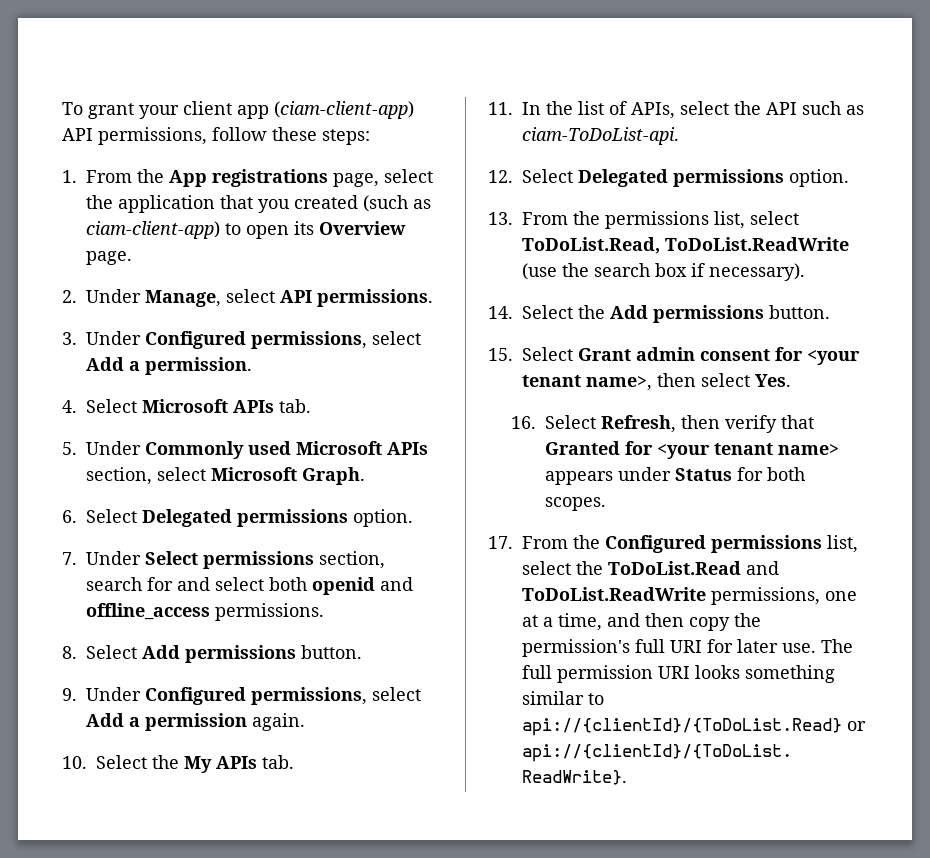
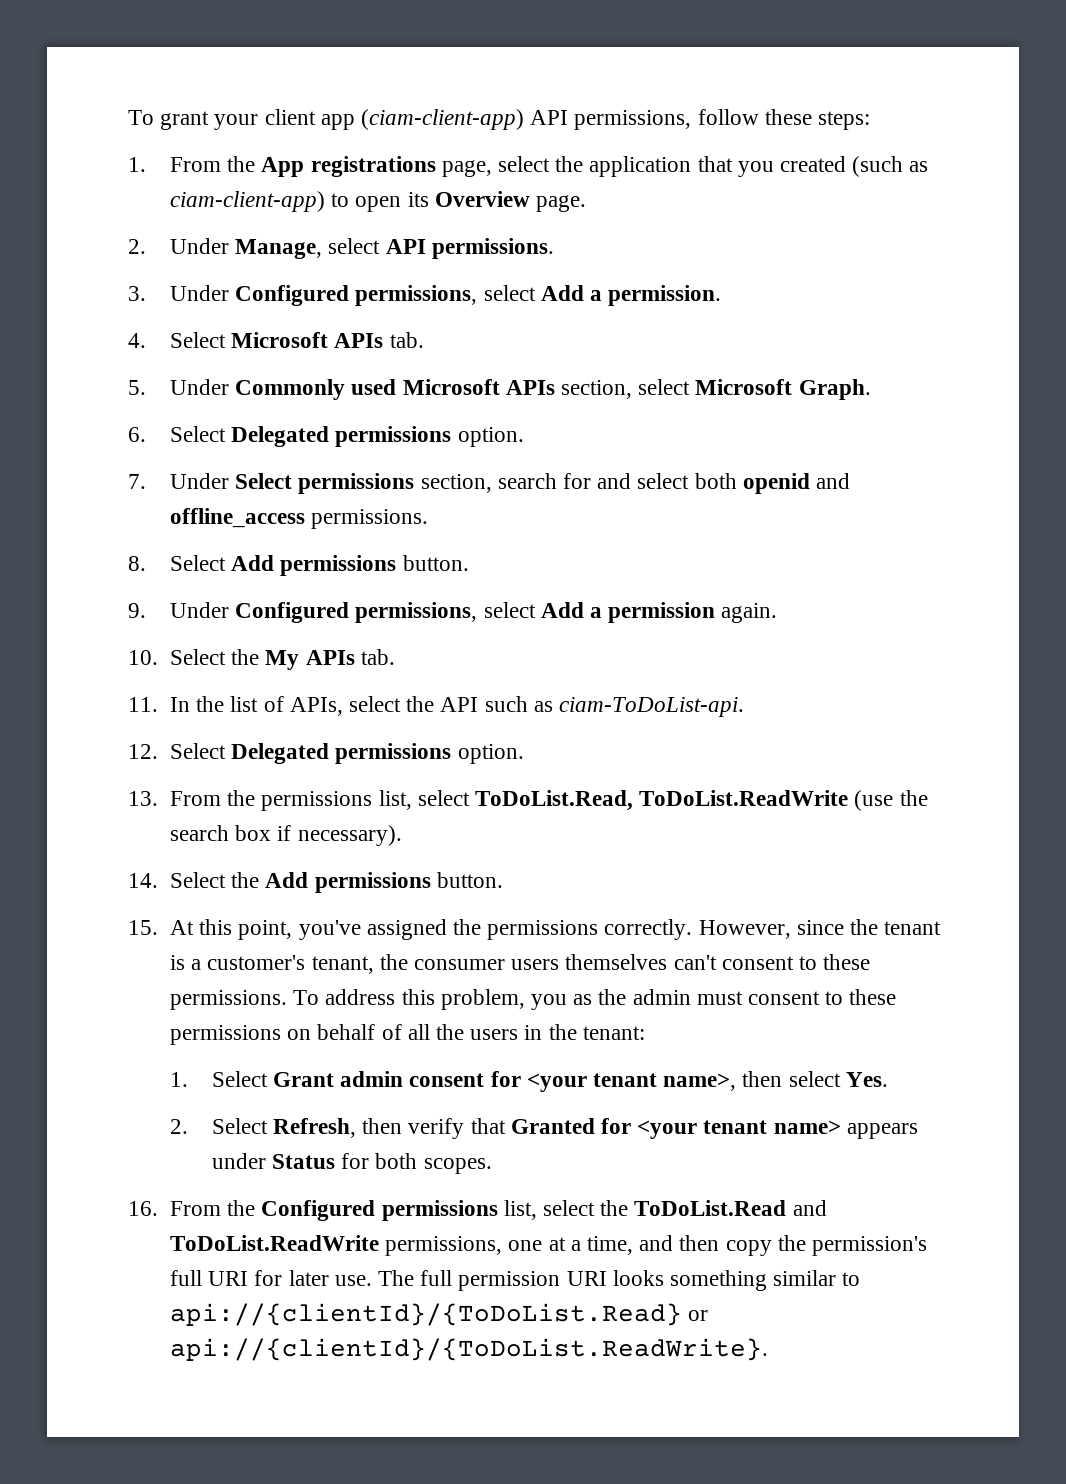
(513, 354) none -> [169,919,942,940] [169,954,871,974] [169,989,897,1010] [169,1024,645,1045] [169,1072,188,1087] At this point, you've assigned the permissions correctly. However, since the tenant is a customer's tenant, the consumer users themselves can't consent to these permissions. To address this problem, you as the admin must consent to these permissions on behalf of all the users in the tenant: // 1.
[510,416,536,429] 16. -> [169,1119,188,1134] 2.
[488,536,513,549] 17. -> [128,1201,158,1216] 16.

